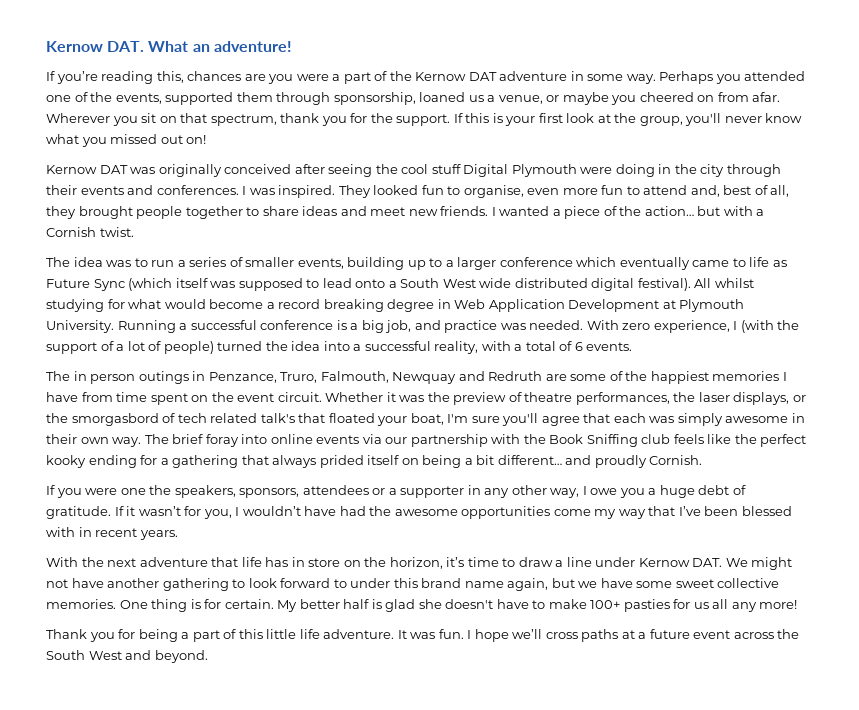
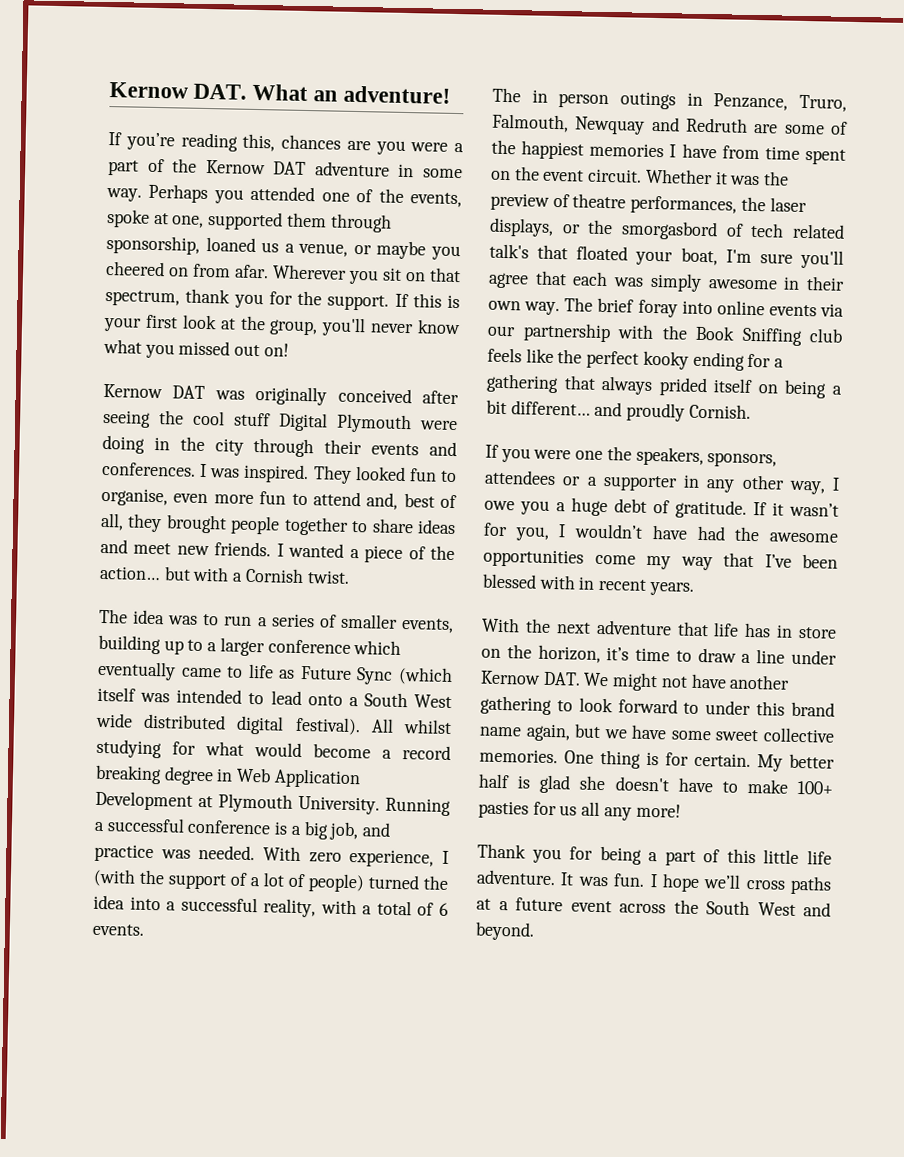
(162, 98) none -> [106,209,205,228] spoke at one,
[238,278,303,291] supposed -> [176,688,243,704] intended

